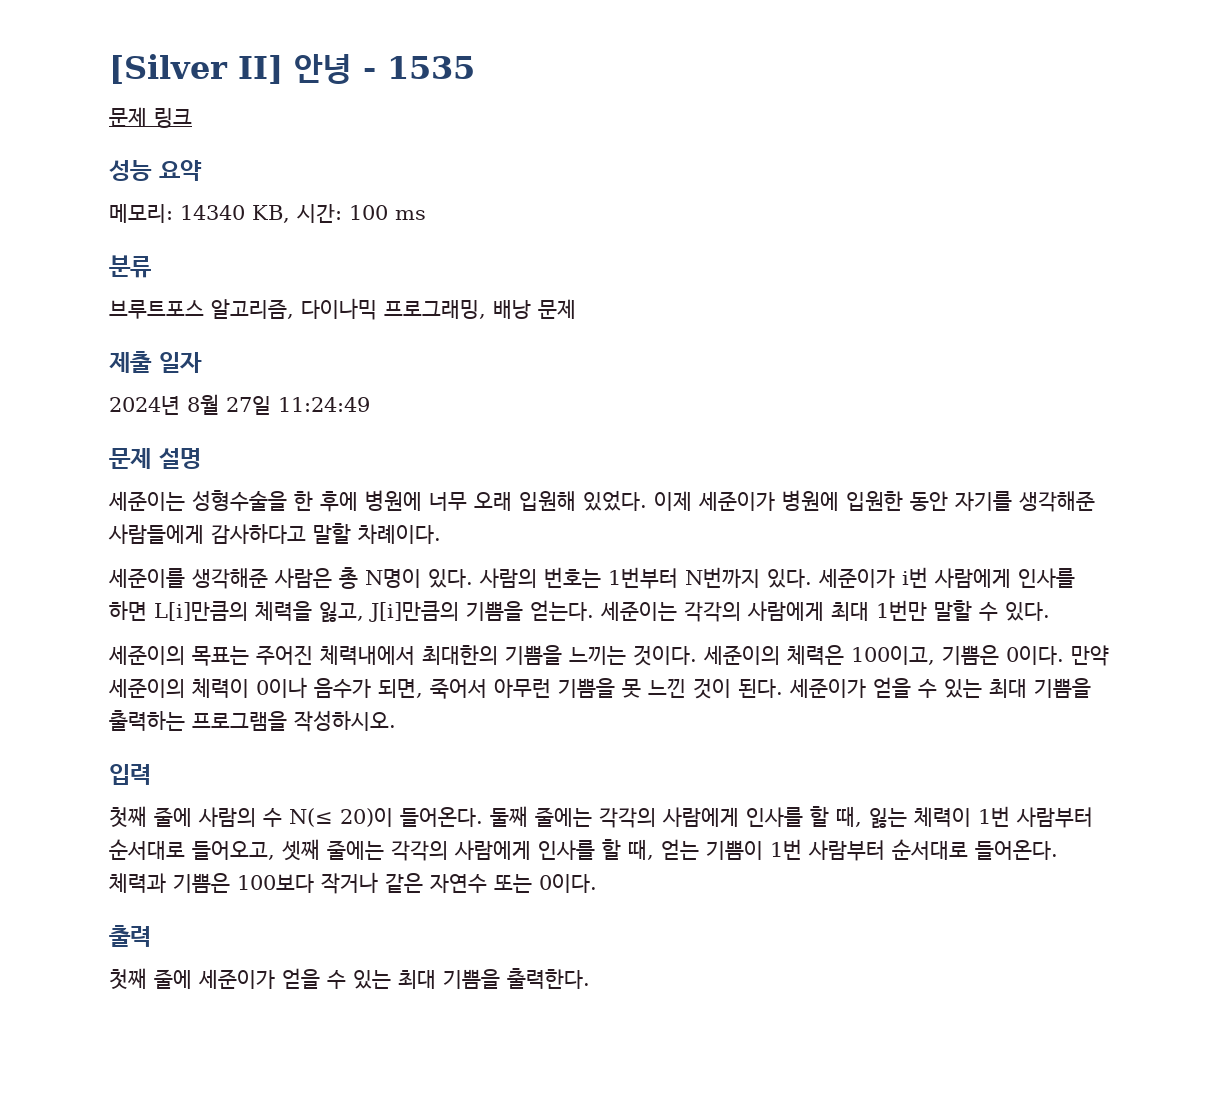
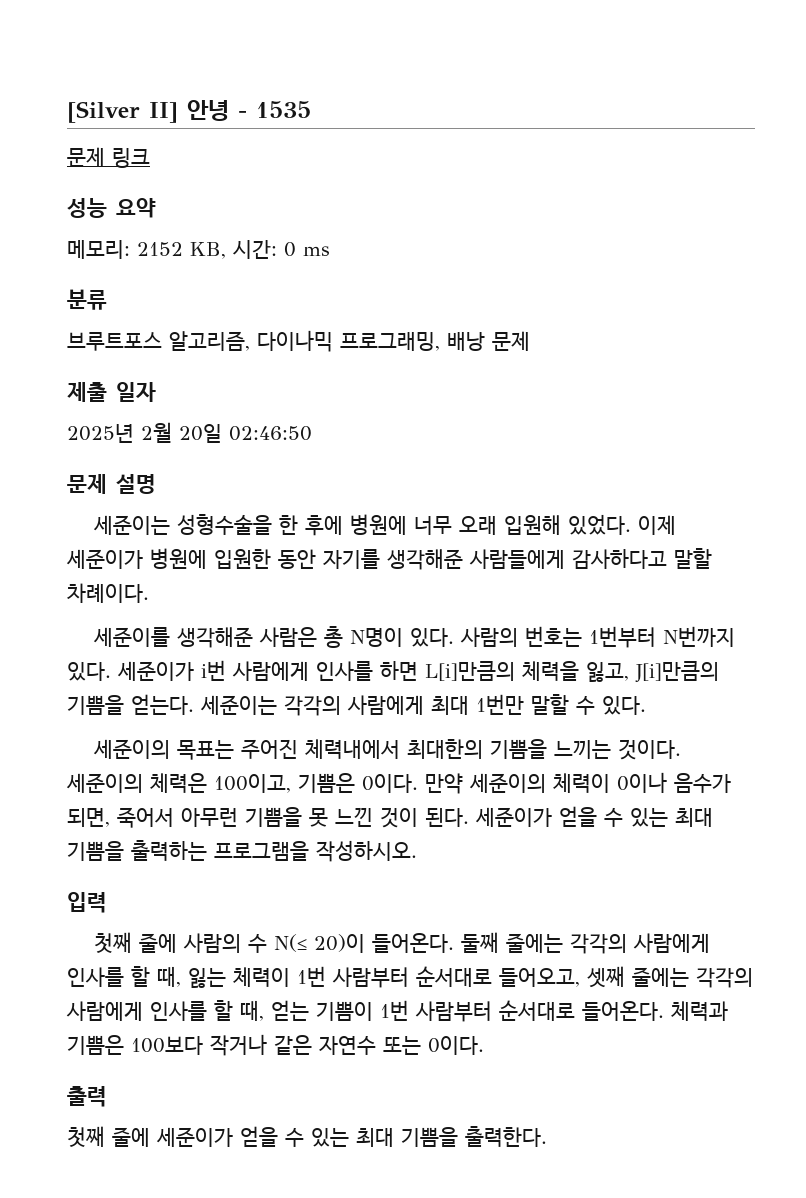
[180,205,245,220] 14340 -> [137,242,183,256] 2152
[349,205,388,220] 100 -> [284,242,296,257] 0
[109,394,370,415] 2024년 8월 27일 11:24:49 -> [67,422,312,443] 2025년 2월 20일 02:46:50

